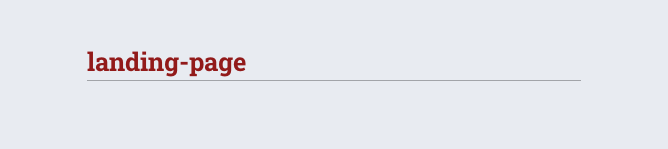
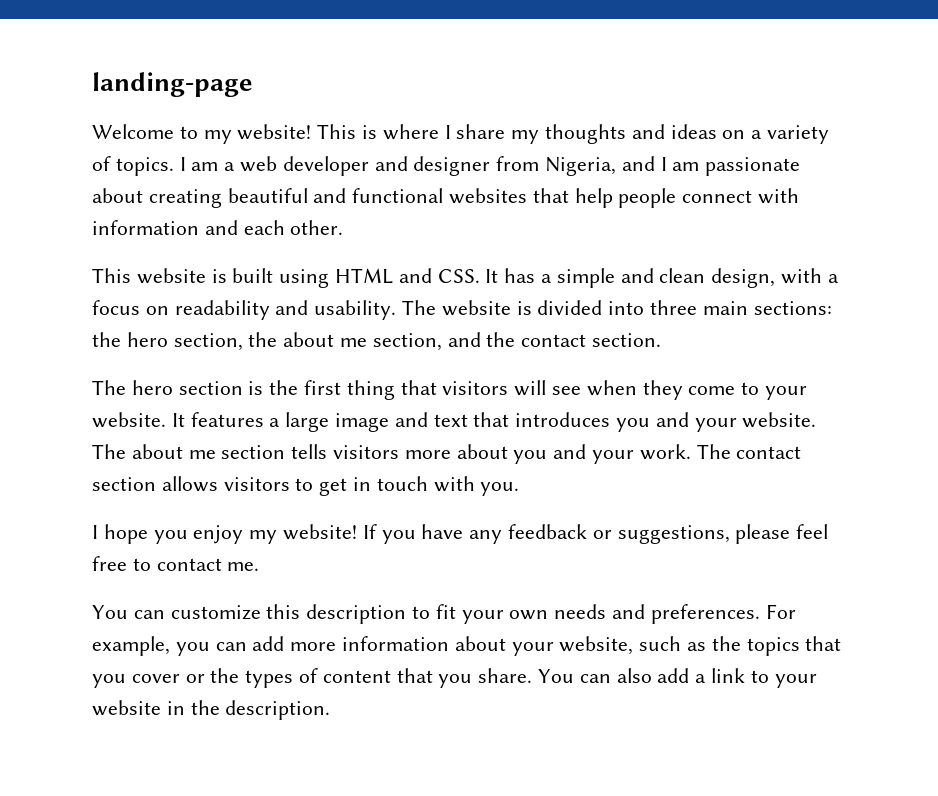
(246, 64) none -> [92,124,830,144] [92,156,801,176] [92,188,800,208] [92,220,344,235] [92,268,839,288] [92,300,832,320] [92,332,662,351] [92,380,808,400] [92,412,817,432] [92,444,802,464] [92,476,520,496] [92,524,829,544] [92,556,260,571] [92,604,796,624] [92,636,842,656] [92,668,817,688] [92,700,331,720] // Welcome to my website! This is where I share my thoughts and ideas on a variety of topics. I am a web developer and designer from Nigeria, and I am passionate about creating beautiful and functional websites that help people connect with information and each other. // This website is built using HTML and CSS. It has a simple and clean design, with a focus on readability and usability. The website is divided into three main sections: the hero section, the about me section, and the contact section. // The hero section is the first thing that visitors will see when they come to your website. It features a large image and text that introduces you and your website. The about me section tells visitors more about you and your work. The contact section allows visitors to get in touch with you. // I hope you enjoy my website! If you have any feedback or suggestions, please feel free to contact me. // You can customize this description to fit your own needs and preferences. For example, you can add more information about your website, such as the topics that you cover or the types of content that you share. You can also add a link to your website in the description.

